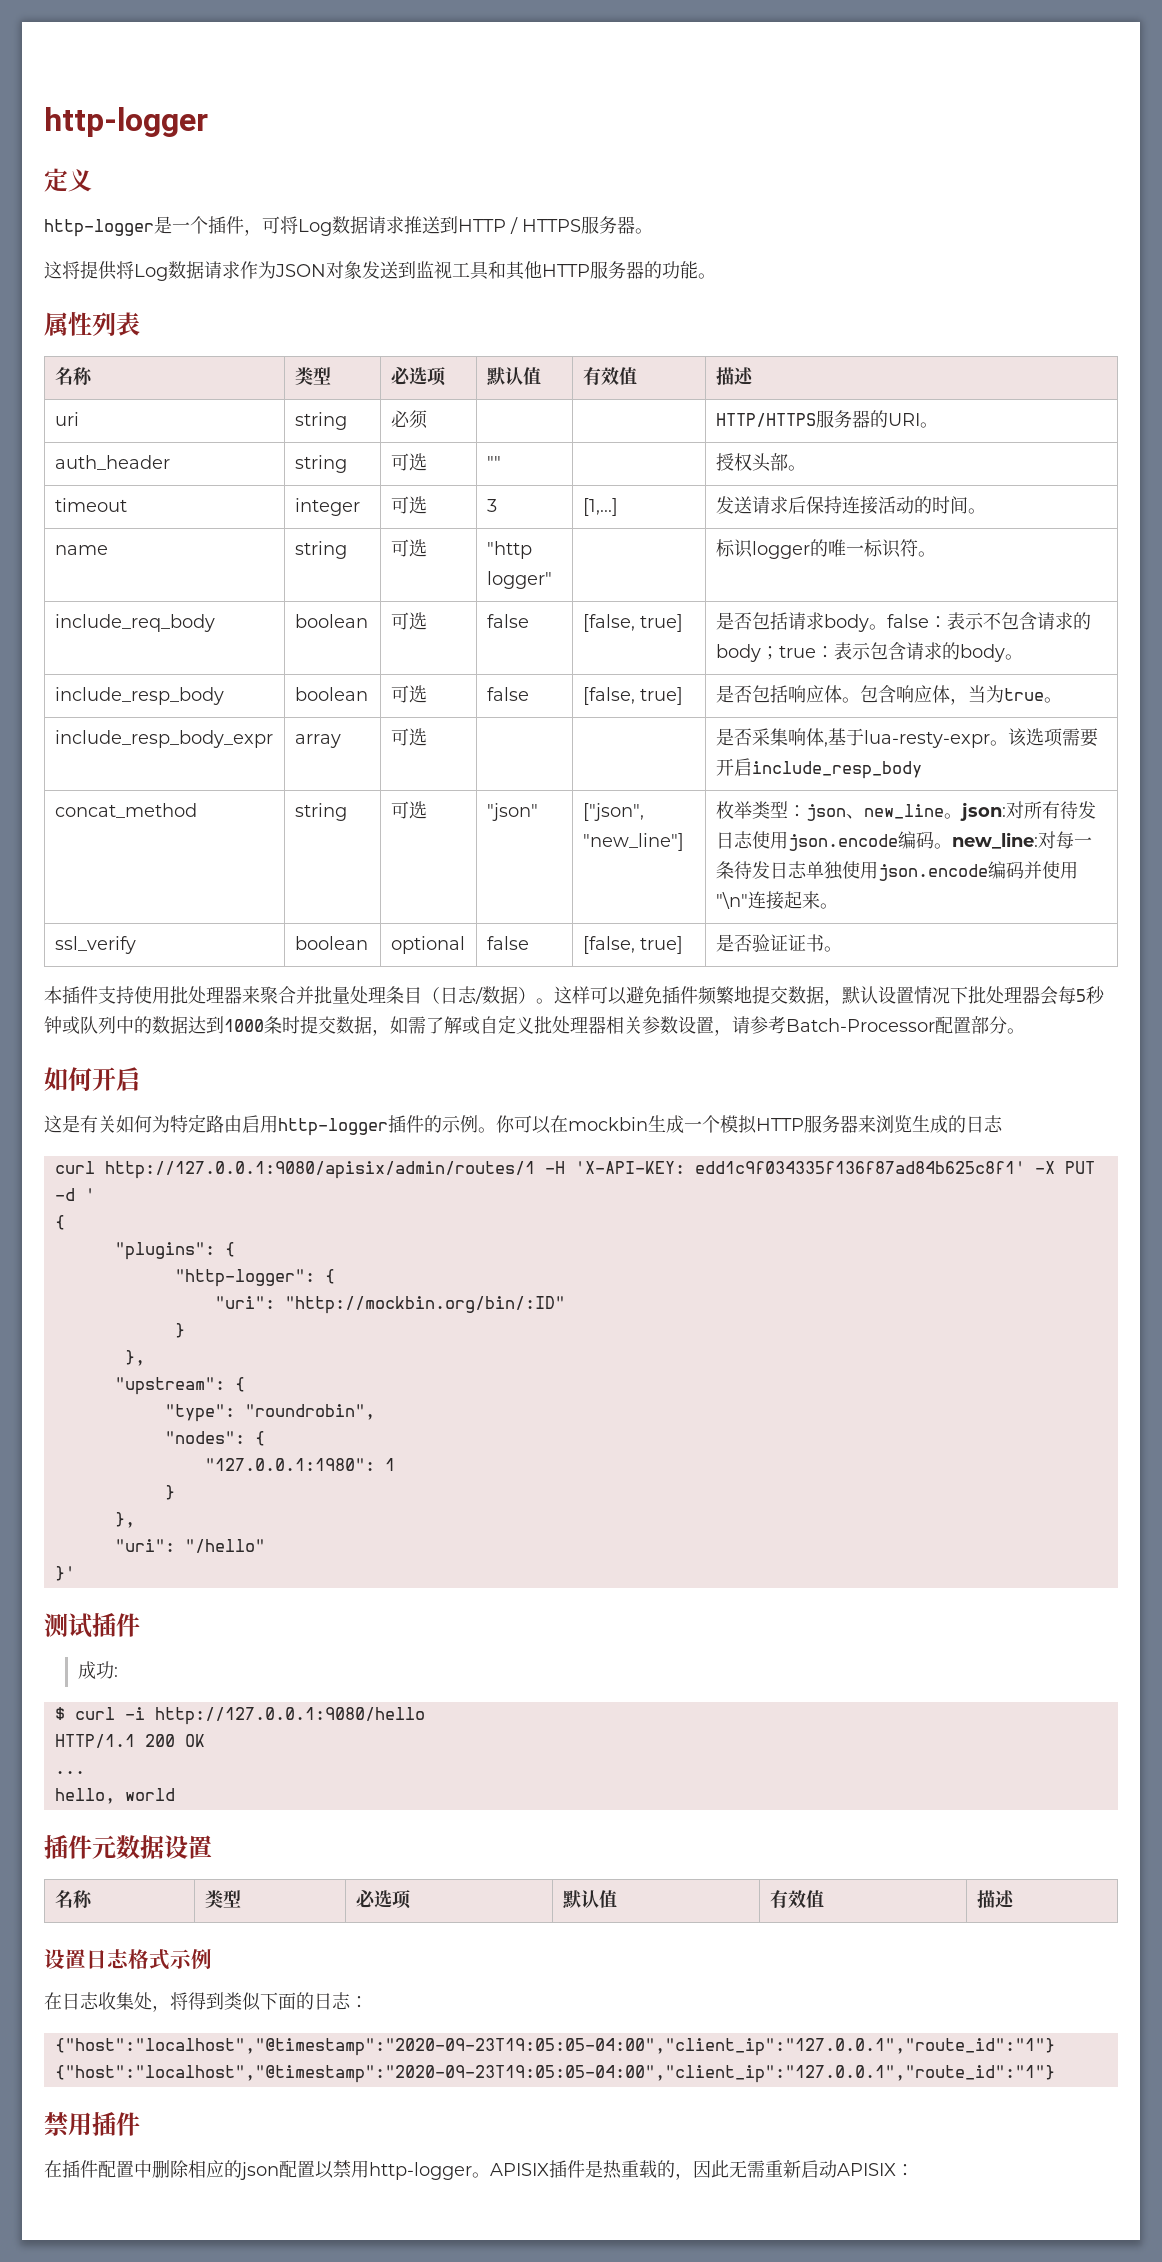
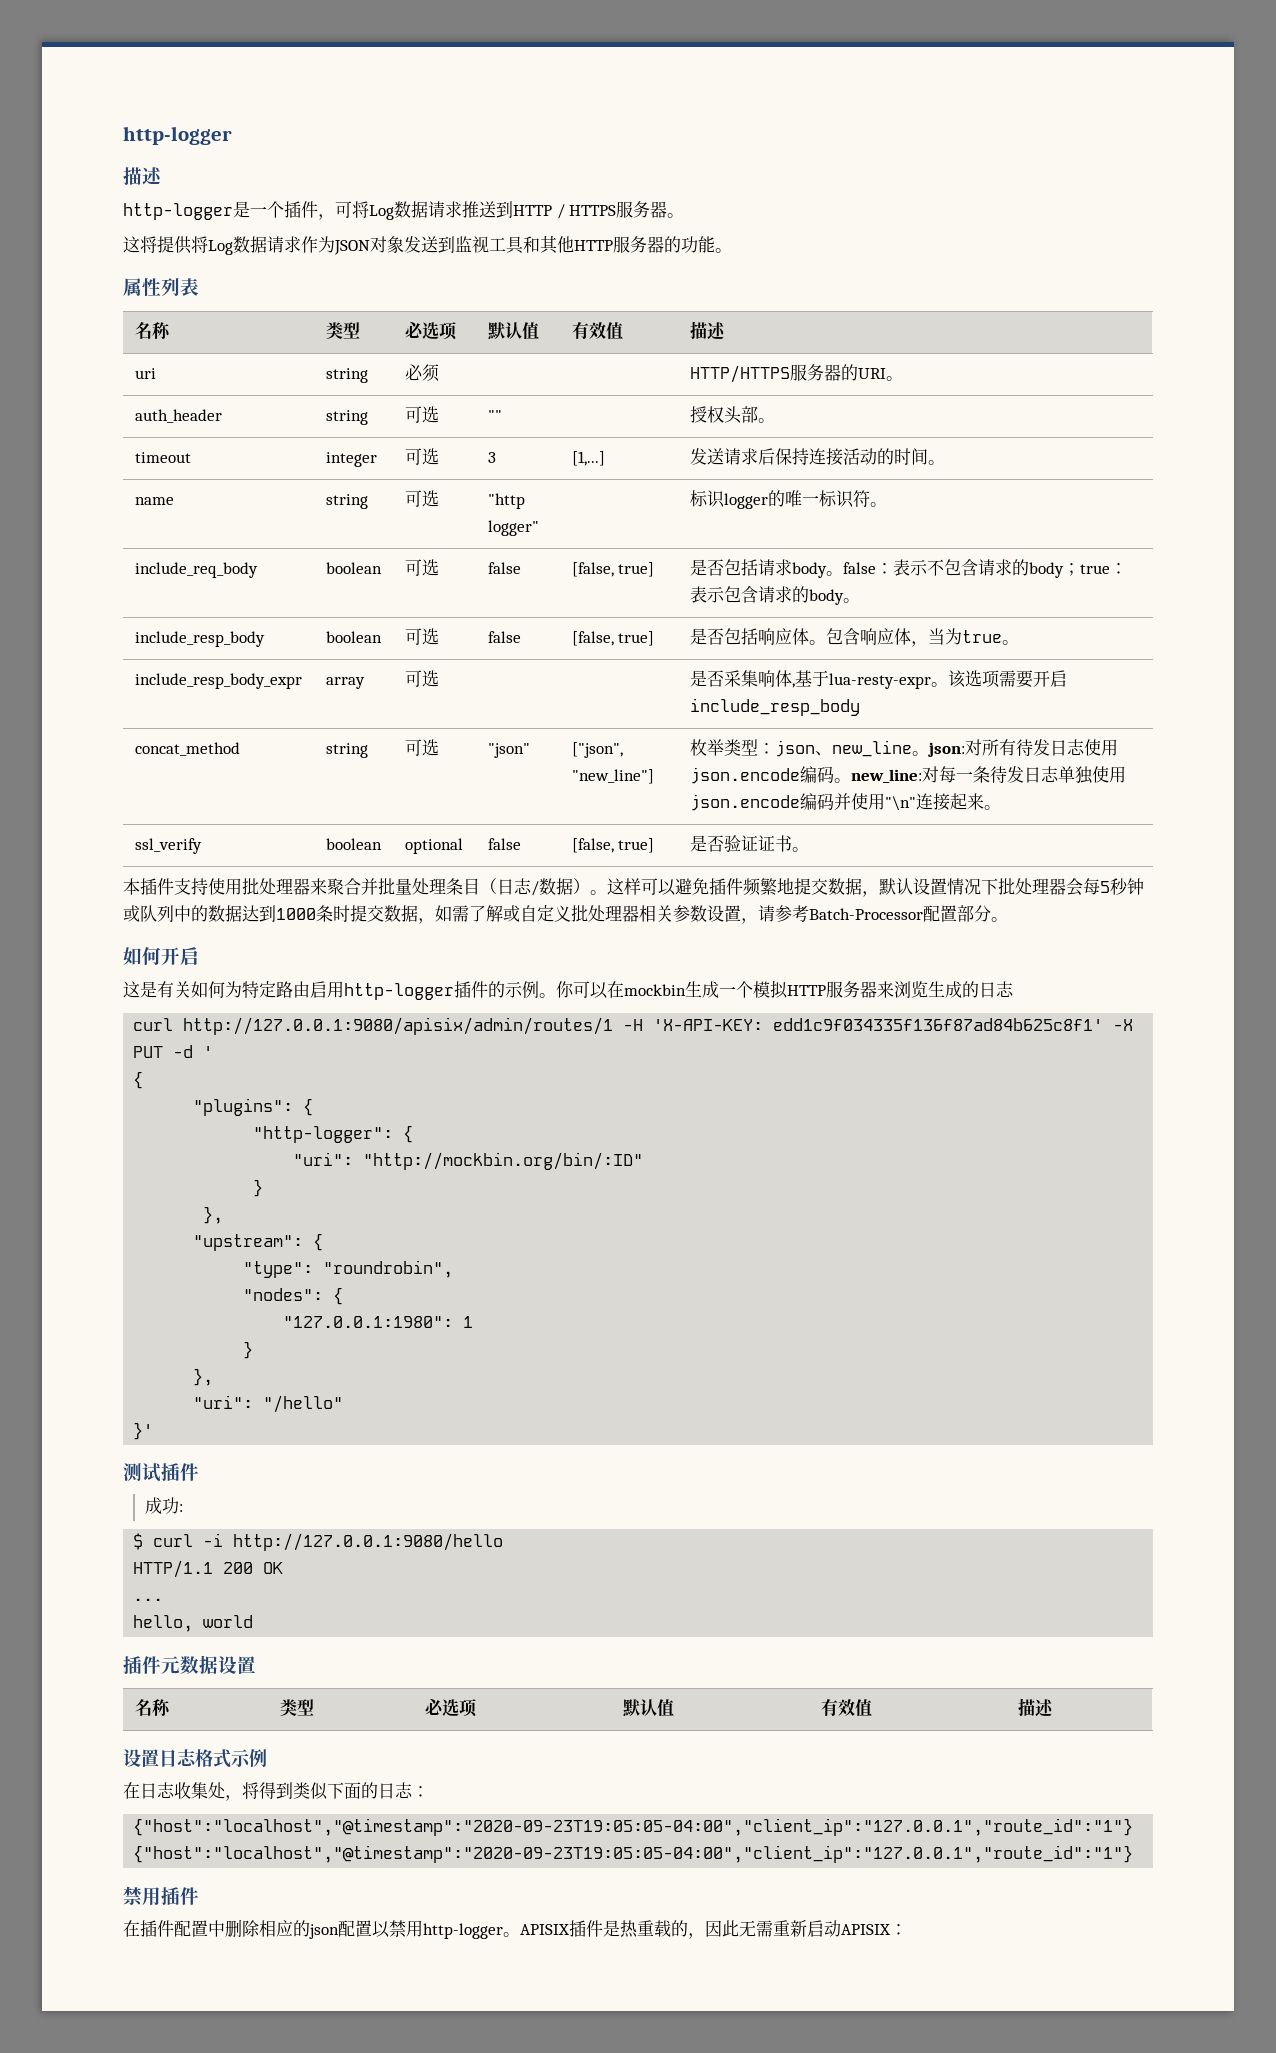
[44,168,92,192] 定义 -> [123,167,162,185] 描述

